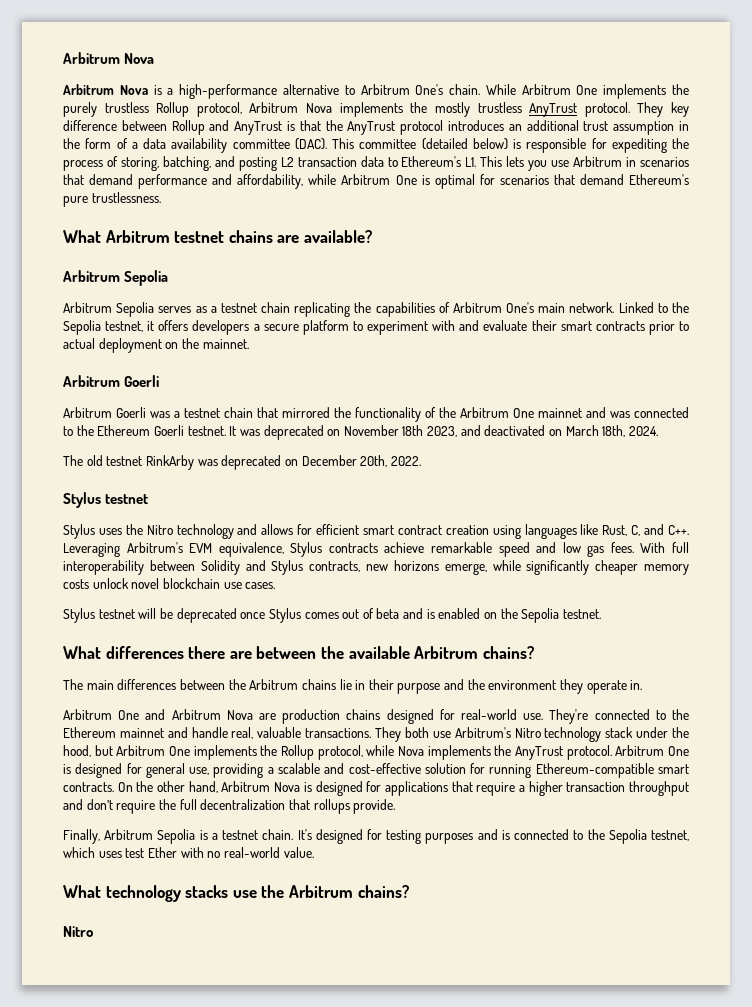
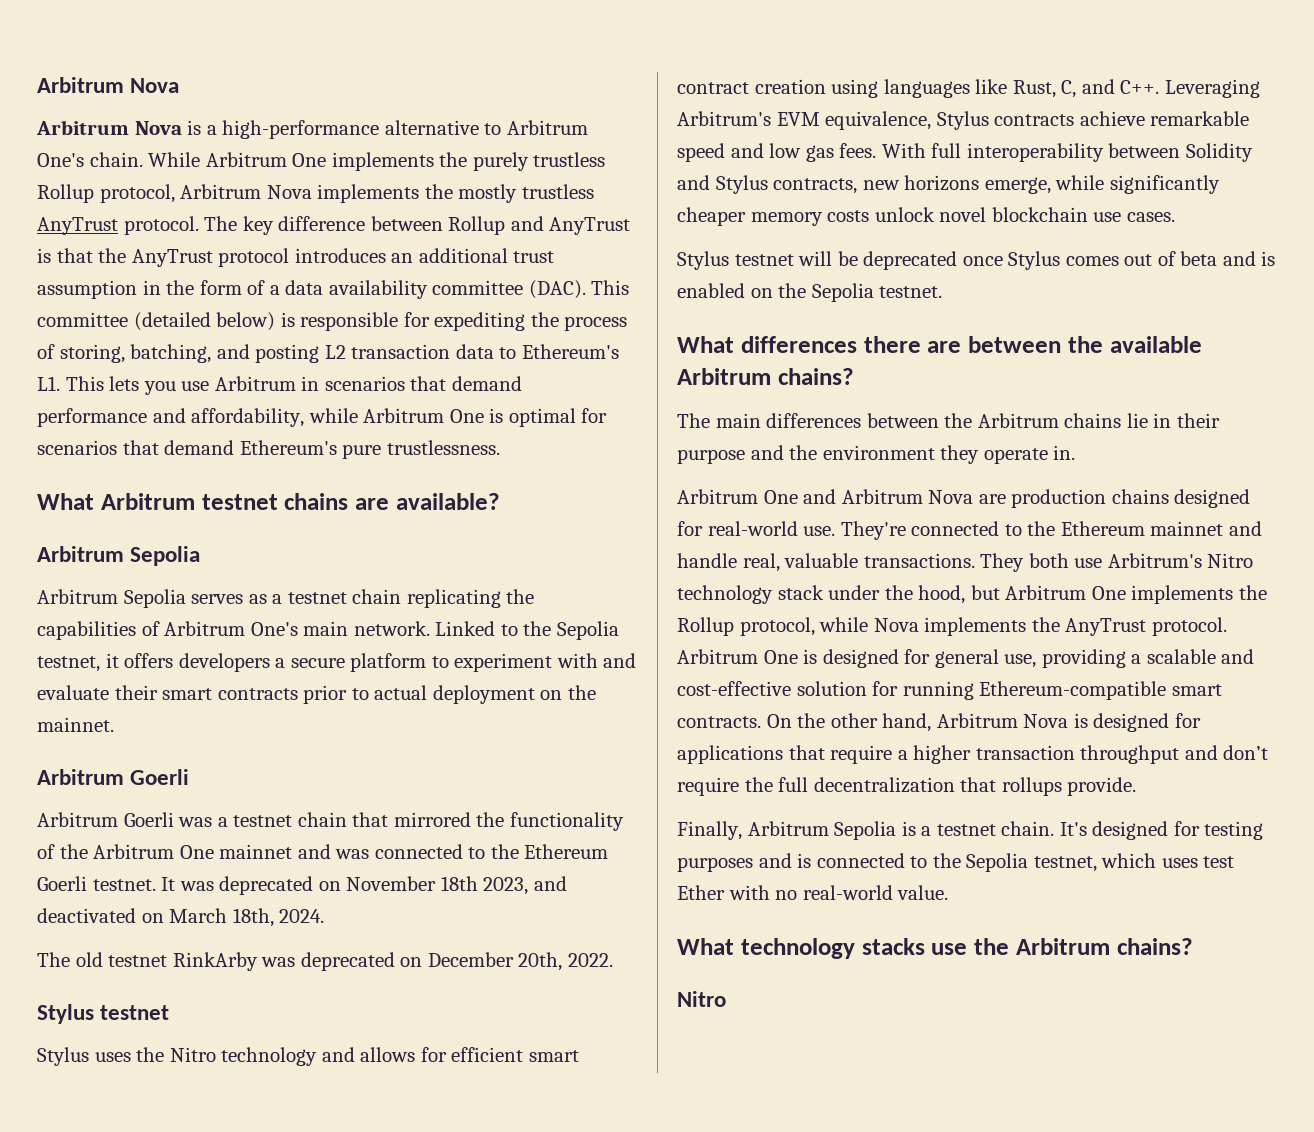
[637,102,664,117] They -> [204,216,238,231] The

